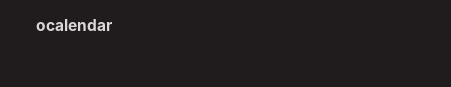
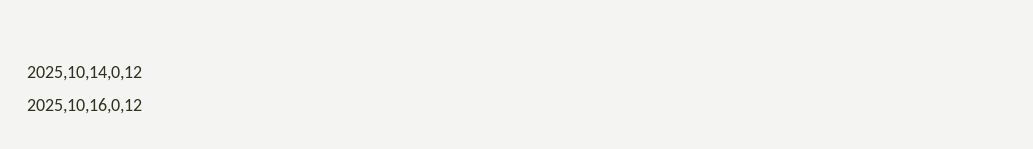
[36,19,113,31] ocalendar -> [27,66,142,81] [27,98,142,114] 2025,10,14,0,12 // 2025,10,16,0,12

